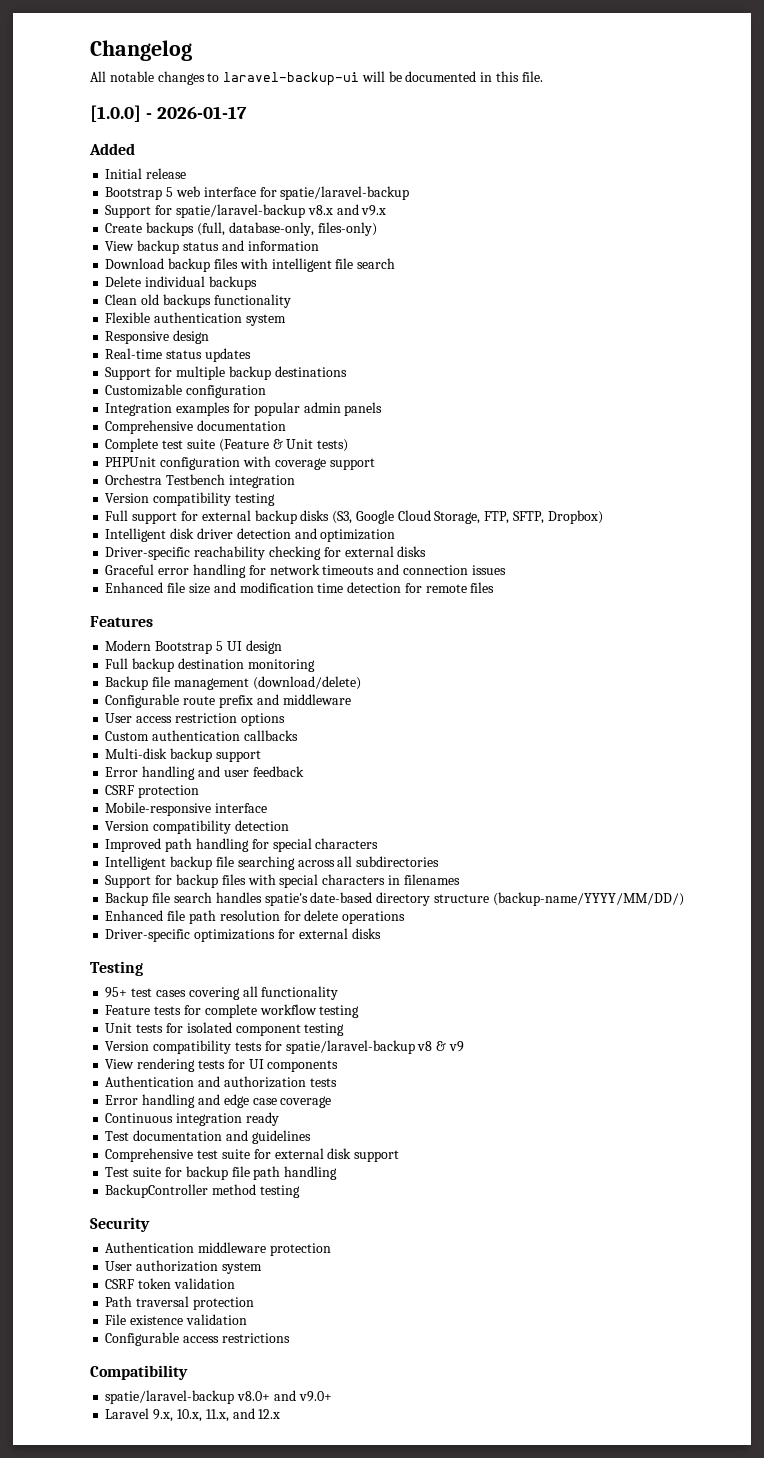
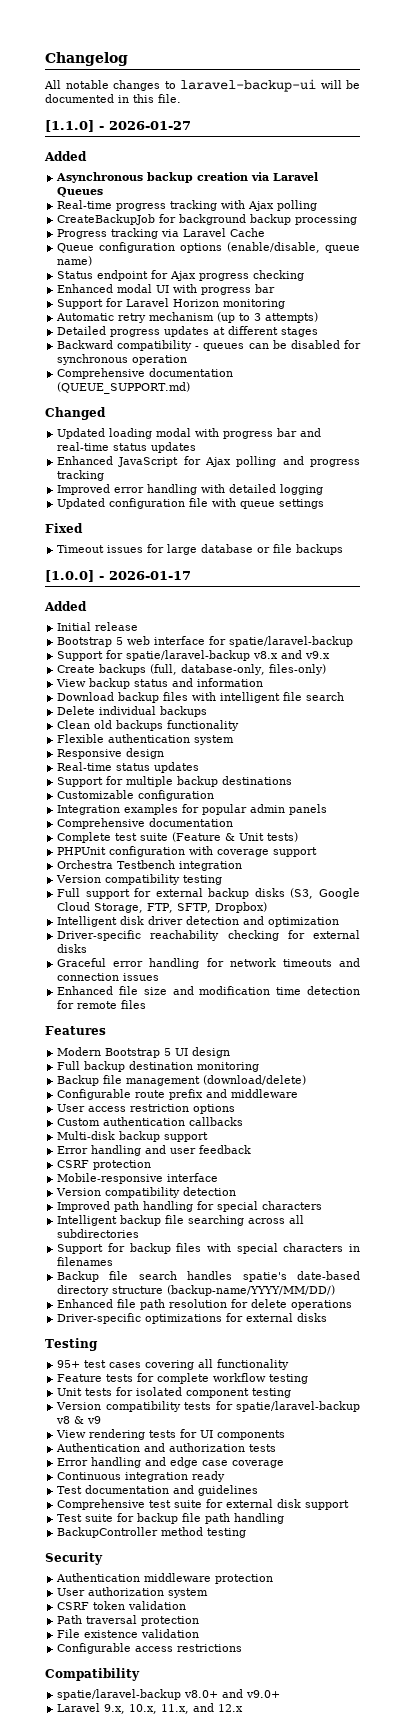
(543, 76) none -> [45,120,191,132] [44,151,87,161] [56,172,319,183] [57,187,104,197] [57,200,318,211] [57,214,358,225] [57,228,266,239] [57,242,360,253] [57,256,93,266] [57,270,305,281] [57,284,276,295] [57,298,286,309] [56,312,319,323] [57,326,319,337] [57,340,361,351] [57,354,188,365] [57,368,234,379] [57,382,191,394] [45,407,106,420] [57,428,322,439] [57,442,197,453] [57,456,360,467] [57,470,105,481] [57,484,324,495] [57,498,325,509] [45,523,83,533] [57,544,344,555] // [1.1.0] - 2026-01-27 // Added // Asynchronous backup creation via Laravel Queues // Real-time progress tracking with Ajax polling // CreateBackupJob for background backup processing // Progress tracking via Laravel Cache // Queue configuration options (enable/disable, queue name) // Status endpoint for Ajax progress checking // Enhanced modal UI with progress bar // Support for Laravel Horizon monitoring // Automatic retry mechanism (up to 3 attempts) // Detailed progress updates at different stages // Backward compatibility - queues can be disabled for synchronous operation // Comprehensive documentation (QUEUE_SUPPORT.md) // Changed // Updated loading modal with progress bar and real-time status updates // Enhanced JavaScript for Ajax polling and progress tracking // Improved error handling with detailed logging // Updated configuration file with queue settings // Fixed // Timeout issues for large database or file backups

